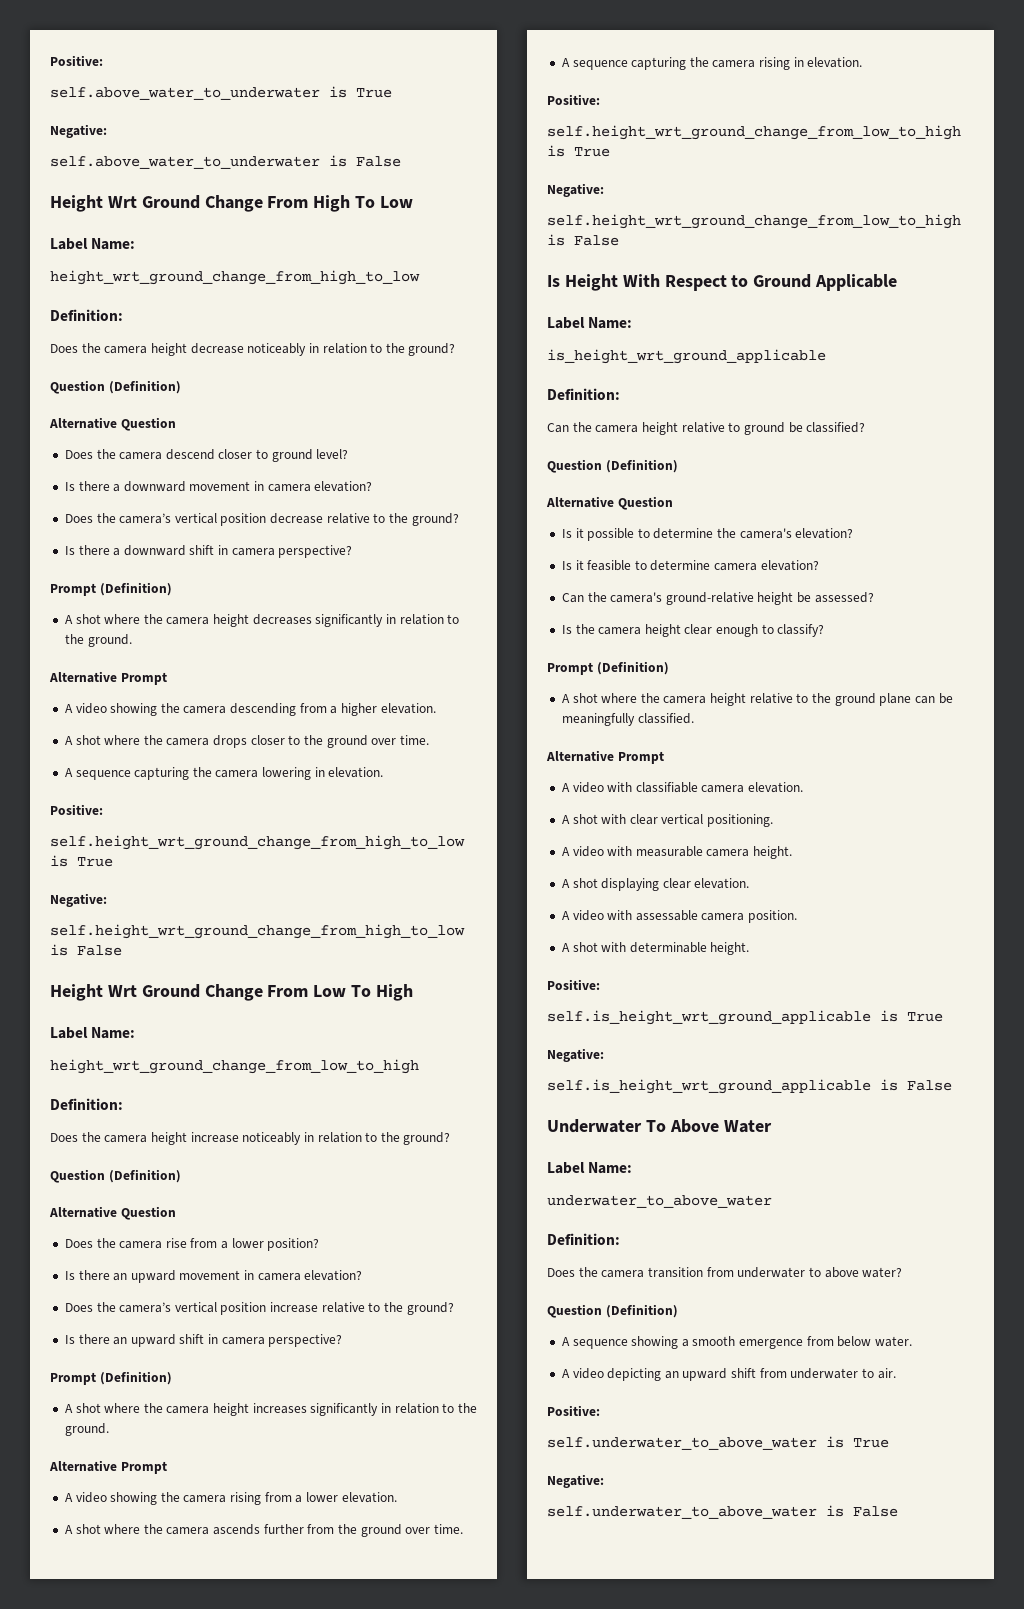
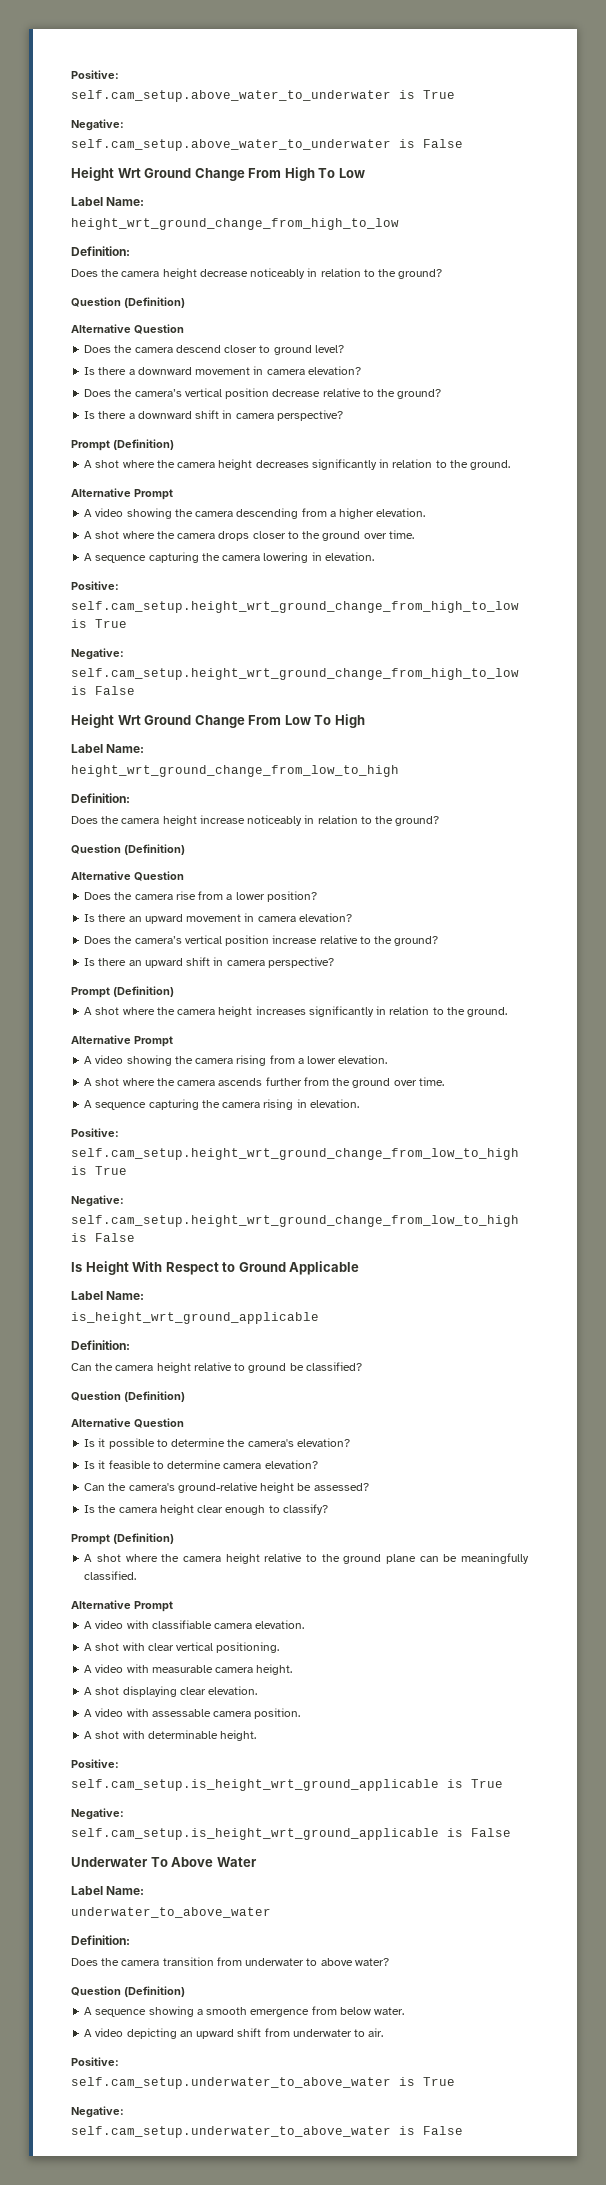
[50,55,103,66] [50,86,392,100] [50,124,107,138] [50,156,320,169] Positive: // self.above_water_to_underwater is True // Negative: // self.above_water_to_underwater -> [71,70,119,79] [71,90,455,102] [71,119,124,131] [71,139,391,151] Positive: // self.cam_setup.above_water_to_underwater is True // Negative: // self.cam_setup.above_water_to_underwater
[50,835,465,850] [50,855,113,867] [50,893,107,907] [50,924,465,939] self.height_wrt_ground_change_from_high_to_low is True // Negative: // self.height_wrt_ground_change_from_high_to_low -> [71,601,519,613] [71,619,127,628] [71,648,124,660] [71,668,519,680] self.cam_setup.height_wrt_ground_change_from_high_to_low is True // Negative: // self.cam_setup.height_wrt_ground_change_from_high_to_low
[547,125,961,140] [547,145,610,157] [547,183,604,197] [547,214,961,229] self.height_wrt_ground_change_from_low_to_high is True // Negative: // self.height_wrt_ground_change_from_low_to_high -> [71,1148,519,1160] [71,1166,127,1175] [71,1195,124,1207] [71,1215,519,1227] self.cam_setup.height_wrt_ground_change_from_low_to_high is True // Negative: // self.cam_setup.height_wrt_ground_change_from_low_to_high
[547,1010,943,1025] [547,1048,604,1062] [547,1079,871,1094] self.is_height_wrt_ground_applicable is True // Negative: // self.is_height_wrt_ground_applicable -> [71,1779,503,1791] [71,1808,124,1820] [71,1828,439,1840] self.cam_setup.is_height_wrt_ground_applicable is True // Negative: // self.cam_setup.is_height_wrt_ground_applicable
[547,1436,889,1450] [547,1474,604,1488] [547,1506,817,1519] self.underwater_to_above_water is True // Negative: // self.underwater_to_above_water -> [71,2077,455,2089] [71,2106,124,2118] [71,2126,391,2138] self.cam_setup.underwater_to_above_water is True // Negative: // self.cam_setup.underwater_to_above_water

